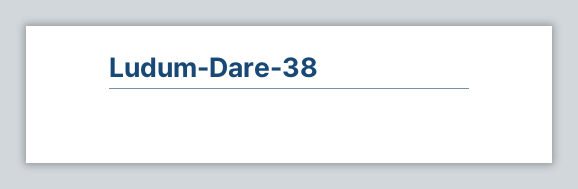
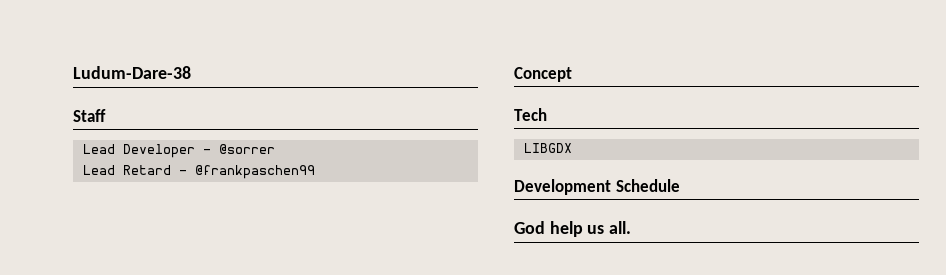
(318, 67) none -> [73,109,106,122] [82,144,275,158] [82,165,315,179] [514,67,572,82] [514,108,547,121] [523,143,572,153] [514,179,680,195] [514,221,632,237] // Staff // Lead Developer - @sorrer // Lead Retard - @frankpaschen99 // Concept // Tech // LIBGDX // Development Schedule // God help us all.

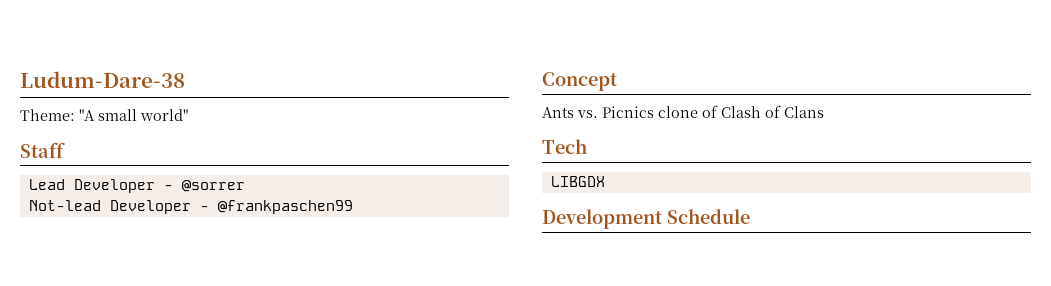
(191, 72) none -> [20,109,188,121] // Theme: "A small world"
[82,165,171,175] Lead Retard -> [28,200,191,214] Not-lead Developer
(572, 74) none -> [542,105,824,118] // Ants vs. Picnics clone of Clash of Clans
[514,221,632,237] // God help us all. -> (750, 216) none

